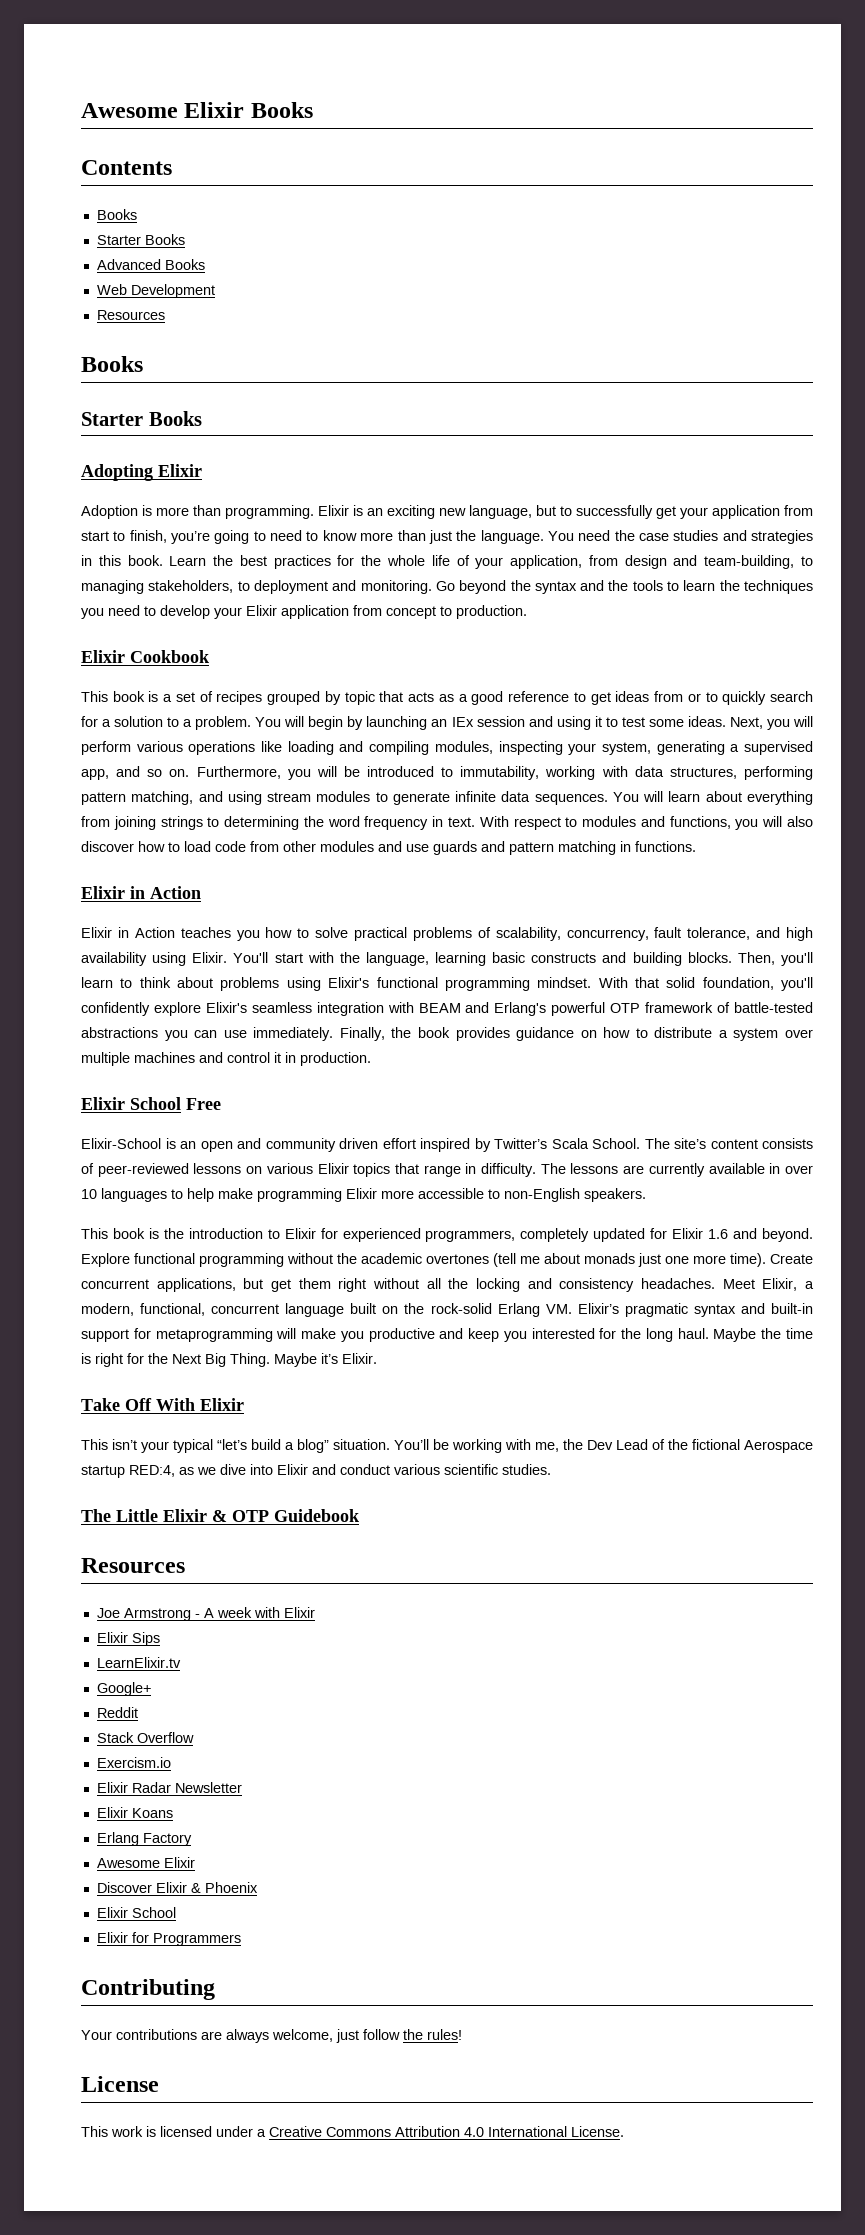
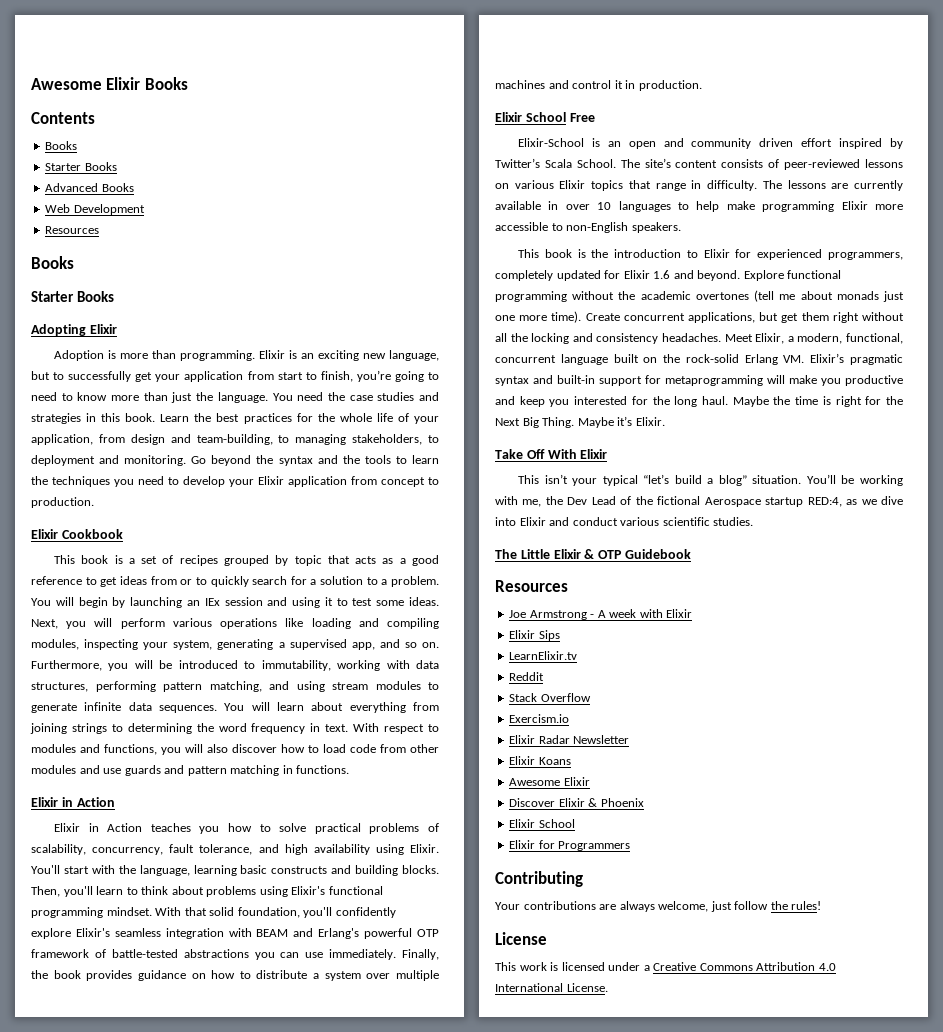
[96,1682,151,1696] // Google+ -> (578, 655) none
[96,1832,192,1846] // Erlang Factory -> (571, 761) none

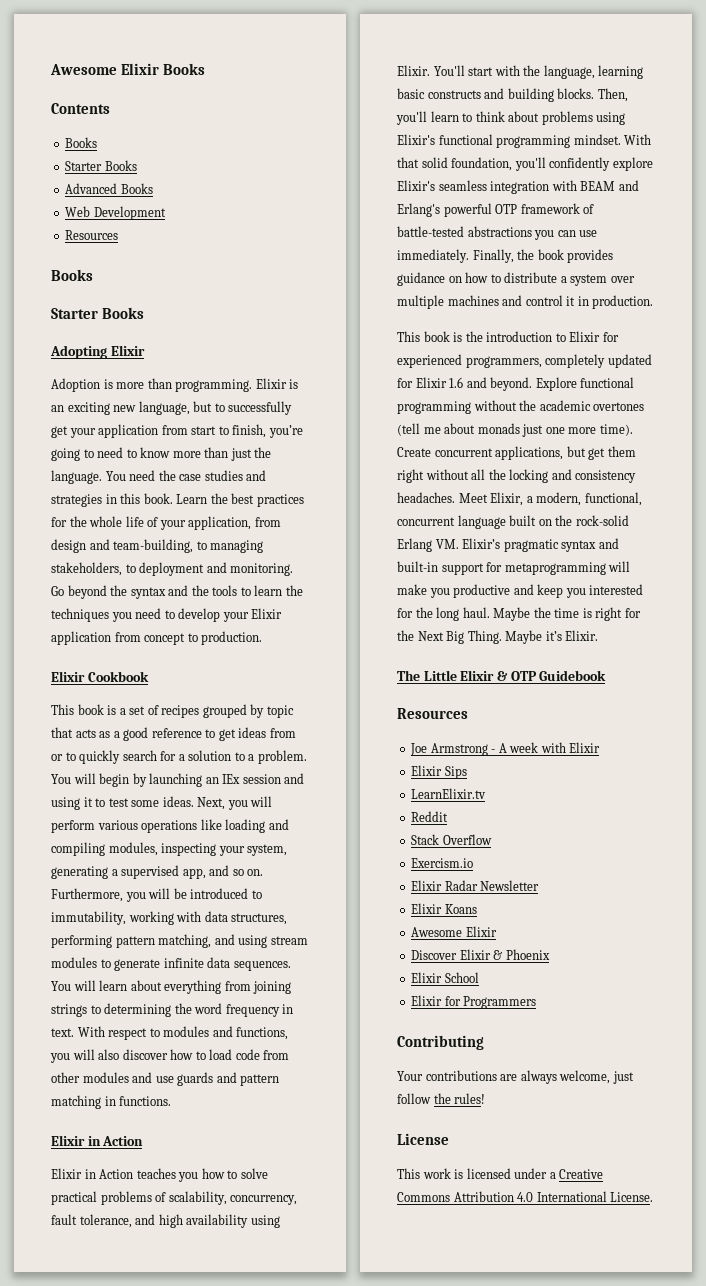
[495,112,595,122] [517,138,904,149] [495,158,903,170] [495,180,903,191] [495,201,903,212] [495,222,681,233] // Elixir School Free // Elixir-School is an open and community driven effort inspired by Twitter’s Scala School. The site’s content consists of peer-reviewed lessons on various Elixir topics that range in difficulty. The lessons are currently available in over 10 languages to help make programming Elixir more accessible to non-English speakers. -> (654, 302) none
[495,449,608,459] [517,474,903,486] [495,496,903,507] [495,517,754,526] // Take Off With Elixir // This isn’t your typical “let’s build a blog” situation. You’ll be working with me, the Dev Lead of the fictional Aerospace startup RED:4, as we dive into Elixir and conduct various scientific studies. -> (599, 635) none

